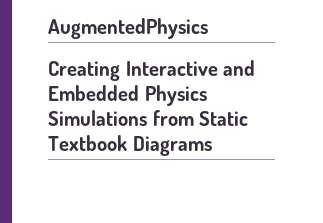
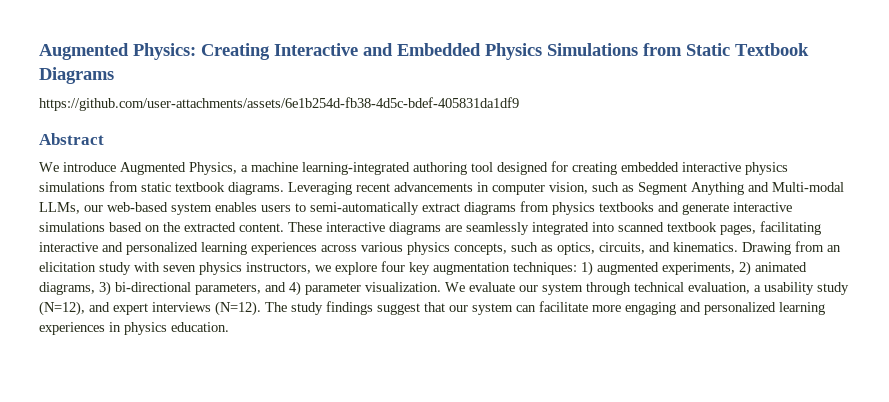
[48,18,208,39] AugmentedPhysics // -> [39,43,196,60] Augmented Physics:
(212, 146) none -> [39,97,519,111] [39,133,104,145] [39,161,788,175] [39,181,844,195] [39,201,792,215] [39,221,821,235] [39,241,841,255] [39,261,807,276] [39,281,849,296] [39,301,825,316] [39,322,229,335] // https://github.com/user-attachments/assets/6e1b254d-fb38-4d5c-bdef-405831da1df9 // Abstract // We introduce Augmented Physics, a machine learning-integrated authoring tool designed for creating embedded interactive physics simulations from static textbook diagrams. Leveraging recent advancements in computer vision, such as Segment Anything and Multi-modal LLMs, our web-based system enables users to semi-automatically extract diagrams from physics textbooks and generate interactive simulations based on the extracted content. These interactive diagrams are seamlessly integrated into scanned textbook pages, facilitating interactive and personalized learning experiences across various physics concepts, such as optics, circuits, and kinematics. Drawing from an elicitation study with seven physics instructors, we explore four key augmentation techniques: 1) augmented experiments, 2) animated diagrams, 3) bi-directional parameters, and 4) parameter visualization. We evaluate our system through technical evaluation, a usability study (N=12), and expert interviews (N=12). The study findings suggest that our system can facilitate more engaging and personalized learning experiences in physics education.

